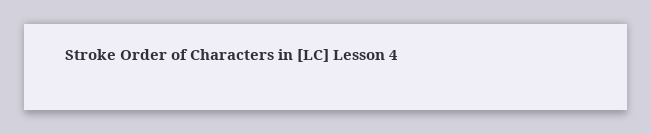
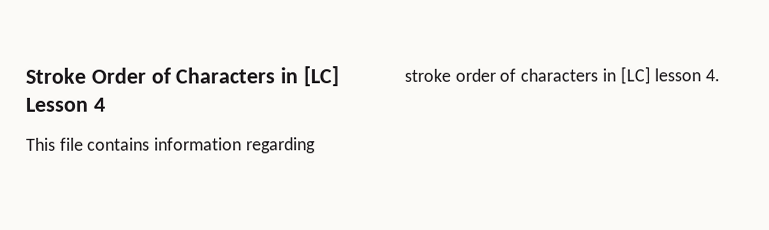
(399, 55) none -> [26,137,316,154] [404,66,721,85] // This file contains information regarding stroke order of characters in [LC] lesson 4.

